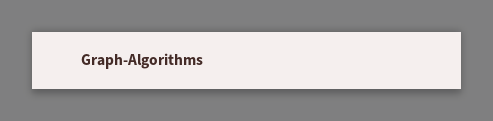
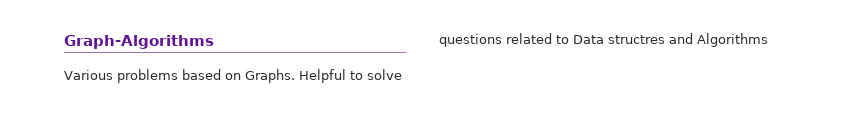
(203, 61) none -> [64,69,402,83] [439,33,768,47] // Various problems based on Graphs. Helpful to solve questions related to Data structres and Algorithms

